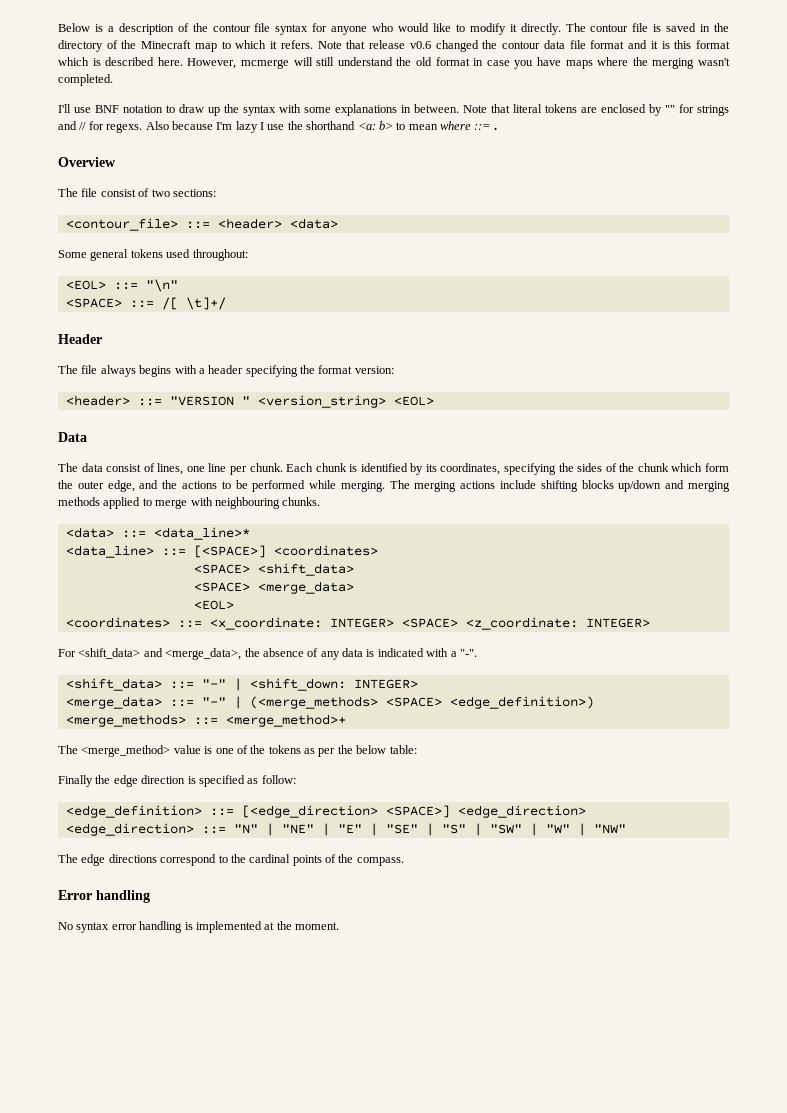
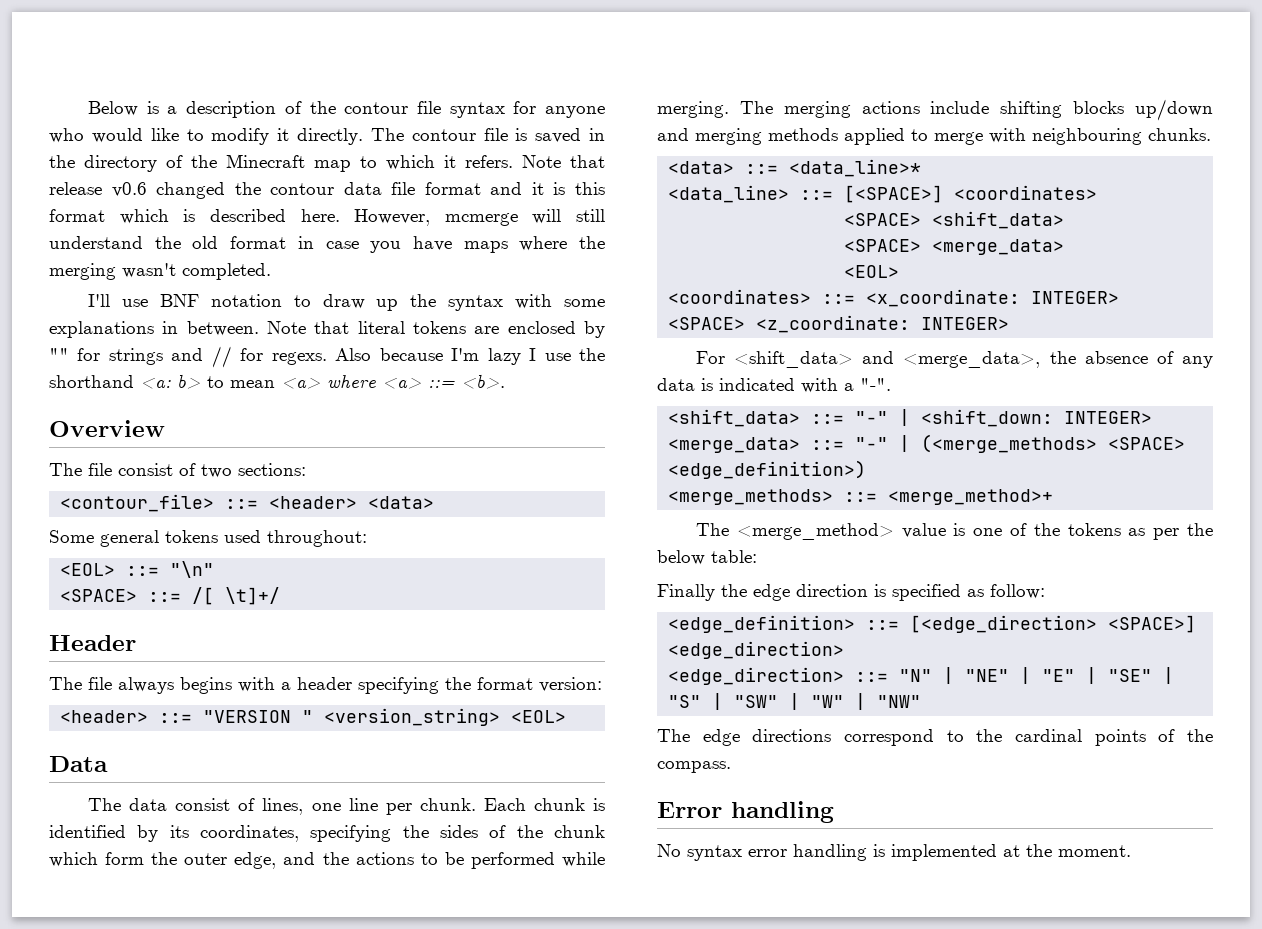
[440,121,497,130] where ::= . -> [281,374,505,389] <a> where <a> ::= <b>.

